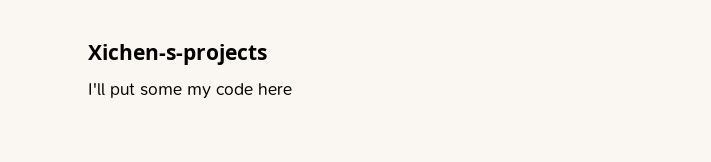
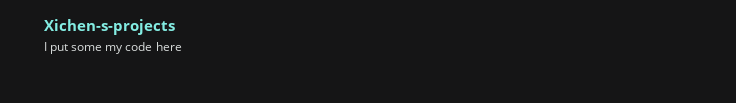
[88,82,105,96] I'll -> [44,42,47,51] I

